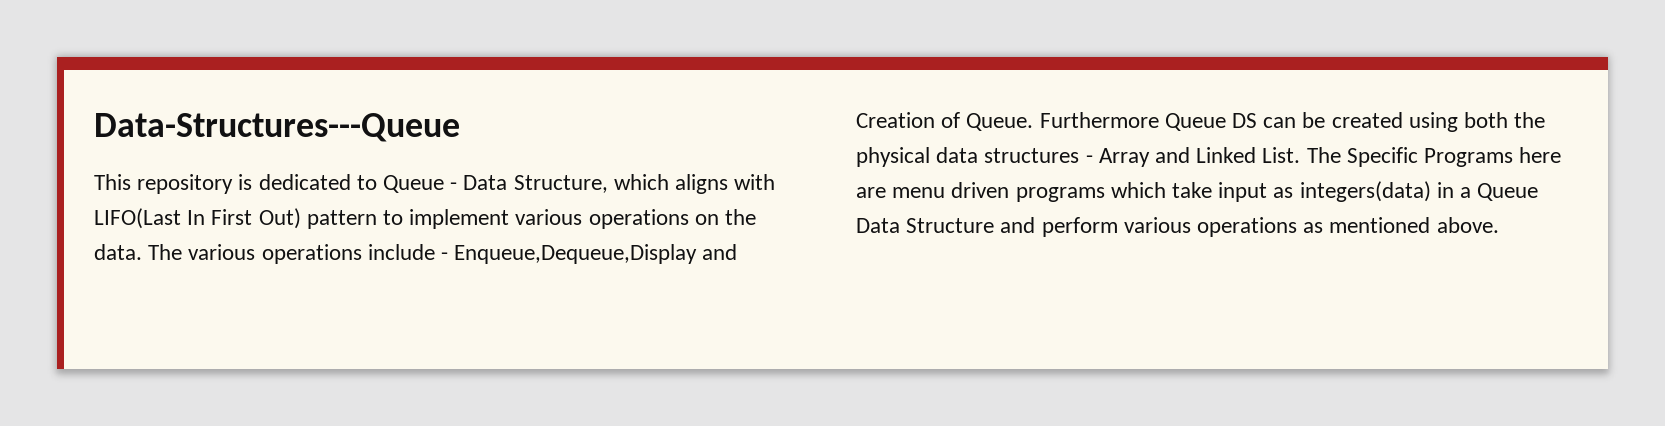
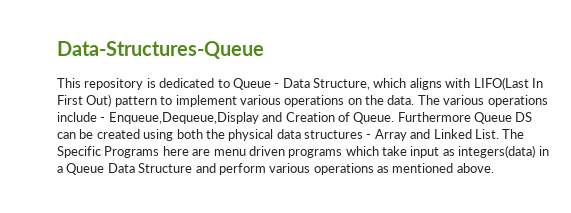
[94,113,460,142] Data-Structures---Queue -> [57,41,264,59] Data-Structures-Queue

